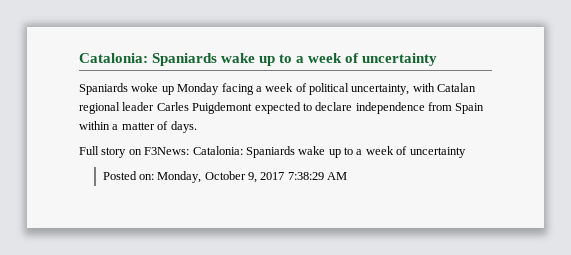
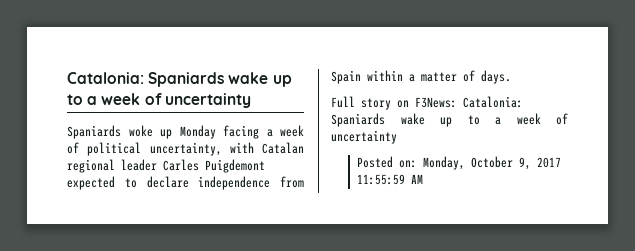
[287,172,324,180] 7:38:29 -> [356,174,405,185] 11:55:59

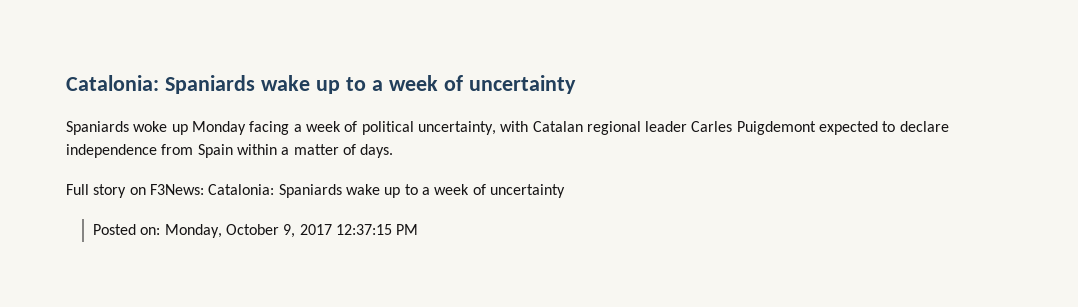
[356,174,423,185] 11:55:59 AM -> [335,224,419,235] 12:37:15 PM

